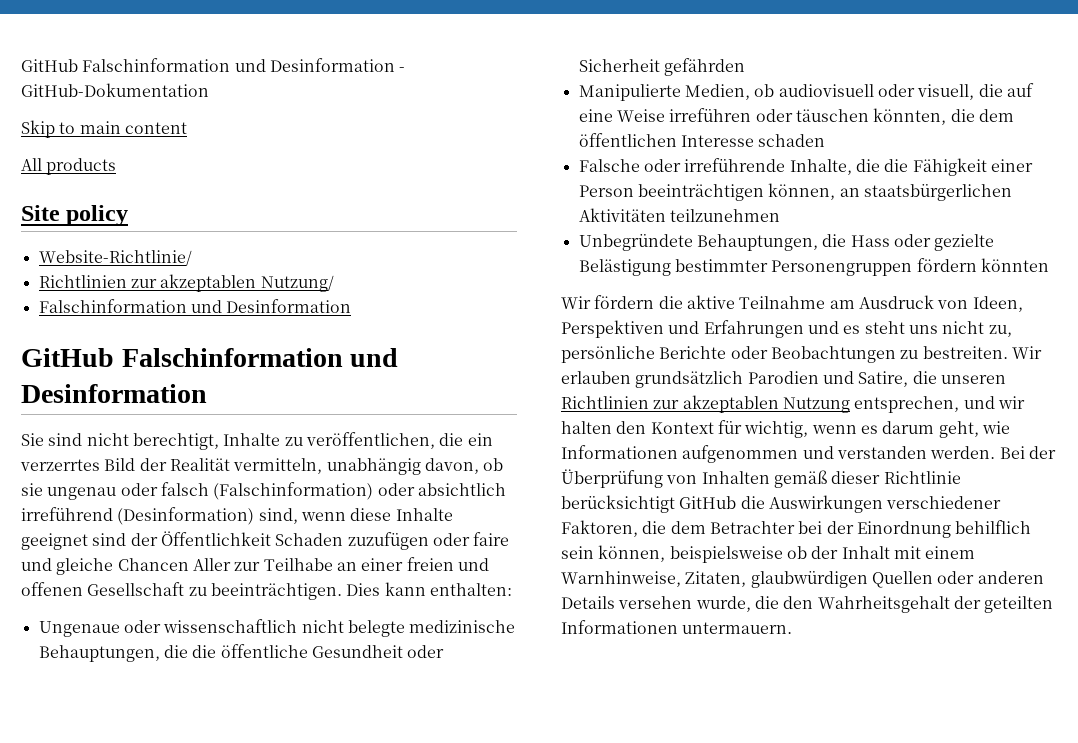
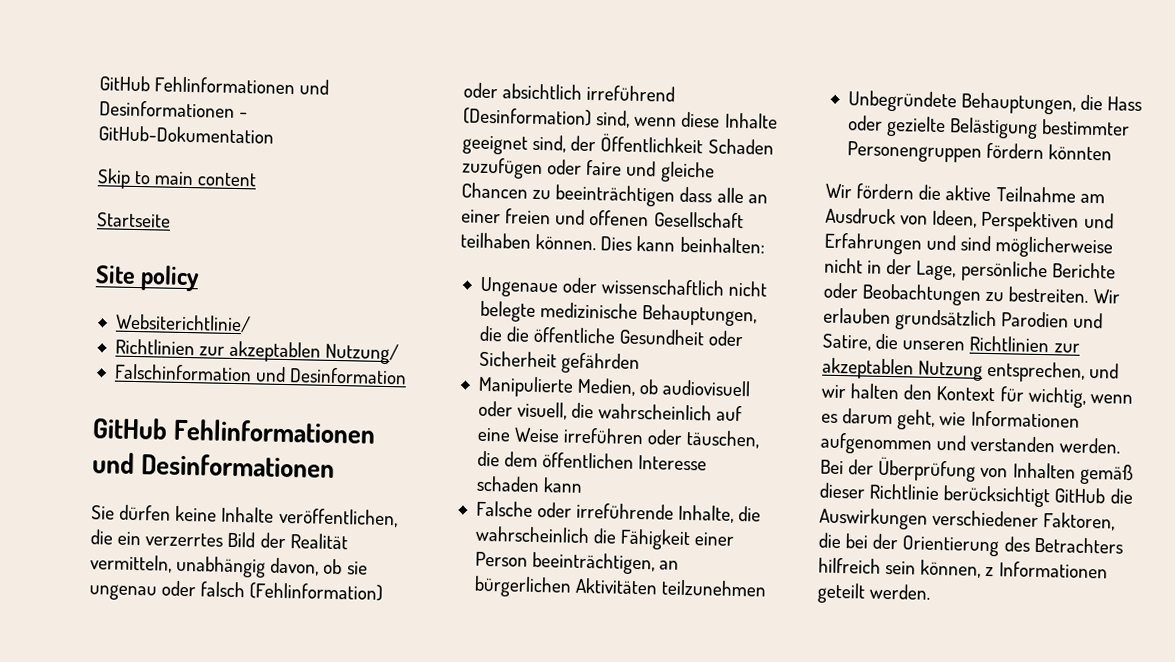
[21,58,395,72] GitHub Falschinformation und Desinformation -> [99,75,330,95] [99,100,235,118] GitHub Fehlinformationen und Desinformationen
[21,158,117,175] All products -> [96,212,171,228] Startseite
[38,250,192,266] Website-Richtlinie/ -> [114,313,251,333] Websiterichtlinie/
[121,348,399,367] [21,384,207,403] [21,433,303,450] Falschinformation und Desinformation // Sie sind nicht berechtigt, Inhalte zu -> [173,418,377,444] [92,452,336,479] [91,504,275,523] Fehlinformationen und Desinformationen // Sie dürfen keine Inhalte
[213,482,374,500] (Falschinformation) -> [249,582,384,601] (Fehlinformation)
[92,533,127,546] sind -> [532,134,567,153] sind,
[192,558,333,571] Aller zur Teilhabe -> [532,184,744,207] zu beeinträchtigen dass alle
[188,583,342,600] zu beeinträchtigen. -> [460,232,597,251] teilhaben können.
[429,583,512,596] enthalten: -> [679,236,765,254] beinhalten:
(1003, 90) none -> [598,403,713,421] wahrscheinlich
[795,108,947,125] täuschen könnten, -> [686,430,761,449] täuschen,
(826, 140) none -> [543,477,584,493] kann
(880, 165) none -> [474,525,590,544] wahrscheinlich
[637,183,1012,201] beeinträchtigen können, an staatsbürgerlichen -> [532,551,680,575] [473,575,572,598] beeinträchtigen, an bürgerlichen
[843,321,1012,337] es steht uns nicht zu, -> [960,235,1114,259] [824,257,957,281] sind möglicherweise nicht in der Lage,
[670,520,1032,538] [561,545,976,563] [561,571,1044,588] [561,596,1054,613] [561,620,793,634] dem Betrachter bei der Einordnung behilflich sein können, beispielsweise ob der Inhalt mit einem Warnhinweise, Zitaten, glaubwürdigen Quellen oder anderen Details versehen wurde, die den Wahrheitsgehalt der geteilten Informationen untermauern. -> [845,533,1123,557] [818,557,1108,579] [817,582,932,604] bei der Orientierung des Betrachters hilfreich sein können, z Informationen geteilt werden.

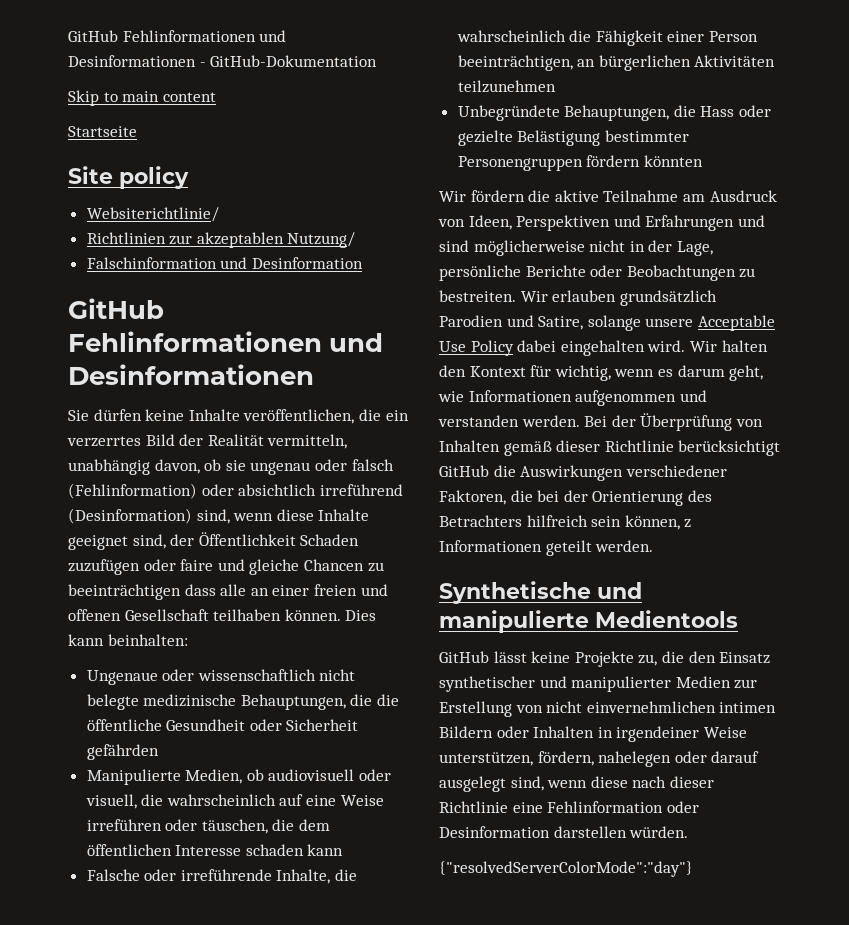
[875,333,1080,353] [822,357,1120,383] [821,384,846,399] die unseren Richtlinien zur akzeptablen Nutzung entsprechen, und wir -> [587,315,775,331] [439,340,717,356] solange unsere Acceptable Use Policy dabei eingehalten wird. Wir
(932, 591) none -> [439,581,642,604] [439,610,738,633] [439,651,771,667] [439,676,758,692] [439,701,777,717] [439,726,747,742] [439,751,760,767] [439,776,714,792] [439,801,699,813] [439,826,689,838] [439,861,693,877] // Synthetische und manipulierte Medientools // GitHub lässt keine Projekte zu, die den Einsatz synthetischer und manipulierter Medien zur Erstellung von nicht einvernehmlichen intimen Bildern oder Inhalten in irgendeiner Weise unterstützen, fördern, nahelegen oder darauf ausgelegt sind, wenn diese nach dieser Richtlinie eine Fehlinformation oder Desinformation darstellen würden. // {"resolvedServerColorMode":"day"}

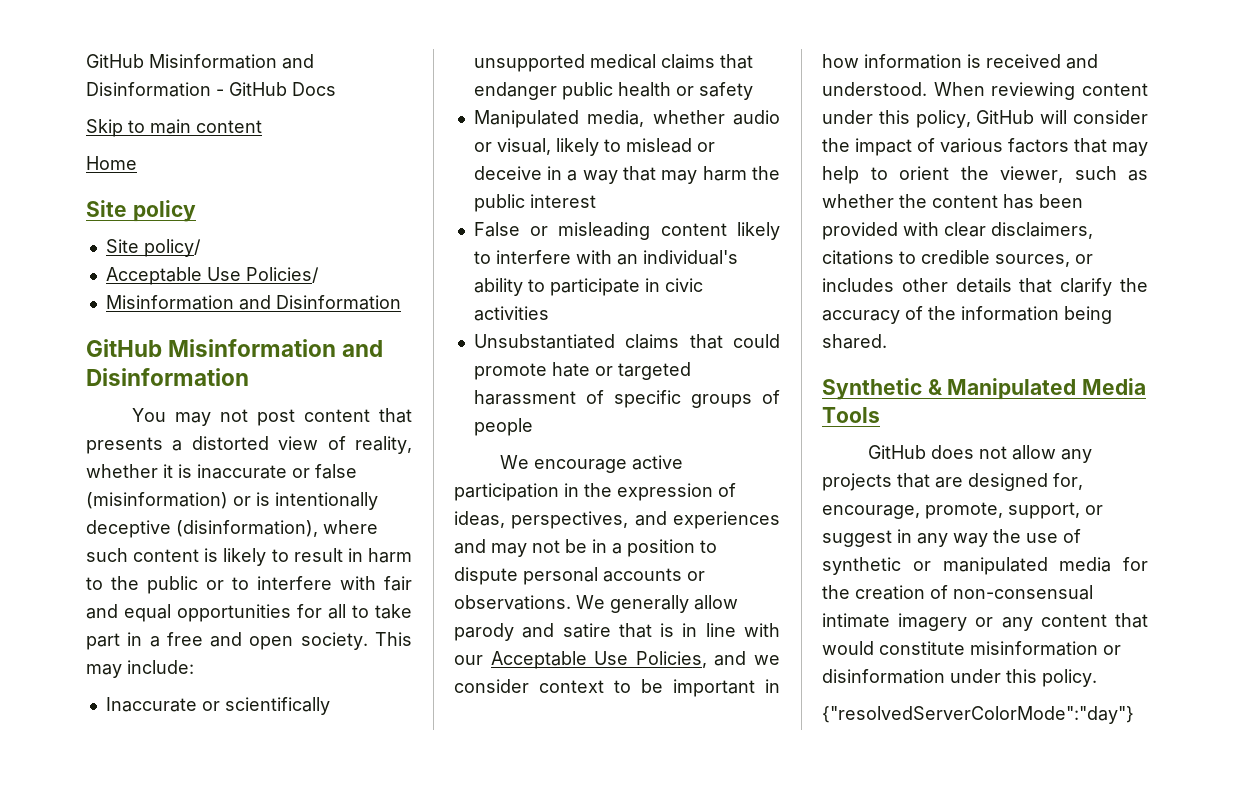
[68,30,287,42] [68,55,378,67] GitHub Fehlinformationen und Desinformationen - GitHub-Dokumentation -> [86,54,314,69] [86,82,336,97] GitHub Misinformation and Disinformation - GitHub Docs
[68,126,137,137] Startseite -> [86,156,137,170] Home
[86,207,219,222] [86,232,356,248] [86,257,363,269] [68,298,164,319] [68,331,384,352] [68,364,314,385] [68,409,409,424] [67,434,348,449] [68,459,394,475] [68,483,403,499] [68,508,370,524] [68,532,360,550] [68,559,384,575] [68,584,388,600] [68,609,377,621] [68,634,188,646] [86,669,356,685] [86,694,400,710] [86,719,359,731] [86,744,159,760] [86,769,392,785] [85,794,384,809] [86,819,331,834] [86,844,344,856] [86,869,358,884] [456,30,759,46] [457,55,776,71] [457,80,556,93] [457,105,772,121] [457,130,689,146] [457,155,703,171] [439,190,777,202] [438,215,765,231] [439,240,713,256] [439,265,756,281] [439,290,717,306] [439,315,775,331] [439,340,768,356] [439,365,764,381] [438,390,707,406] [438,413,763,431] [439,440,781,456] [439,465,727,481] [439,490,712,506] [439,515,692,530] [439,540,654,556] [439,581,642,604] [439,610,738,633] [439,651,771,667] [439,676,758,692] [439,701,777,717] [439,726,747,742] [439,751,760,767] [439,776,714,792] [439,801,699,813] [439,826,689,838] Websiterichtlinie/ // Richtlinien zur akzeptablen Nutzung/ // Falschinformation und Desinformation // GitHub Fehlinformationen und Desinformationen // Sie dürfen keine Inhalte veröffentlichen, die ein verzerrtes Bild der Realität vermitteln, unabhängig davon, ob sie ungenau oder falsch (Fehlinformation) oder absichtlich irreführend (Desinformation) sind, wenn diese Inhalte geeignet sind, der Öffentlichkeit Schaden zuzufügen oder faire und gleiche Chancen zu beeinträchtigen dass alle an einer freien und offenen Gesellschaft teilhaben können. Dies kann beinhalten: // Ungenaue oder wissenschaftlich nicht belegte medizinische Behauptungen, die die öffentliche Gesundheit oder Sicherheit gefährden // Manipulierte Medien, ob audiovisuell oder visuell, die wahrscheinlich auf eine Weise irreführen oder täuschen, die dem öffentlichen Interesse schaden kann // Falsche oder irreführende Inhalte, die wahrscheinlich die Fähigkeit einer Person beeinträchtigen, an bürgerlichen Aktivitäten teilzunehmen // Unbegründete Behauptungen, die Hass oder gezielte Belästigung bestimmter Personengruppen fördern könnten // Wir fördern die aktive Teilnahme am Ausdruck von Ideen, Perspektiven und Erfahrungen und sind möglicherweise nicht in der Lage, persönliche Berichte oder Beobachtungen zu bestreiten. Wir erlauben grundsätzlich Parodien und Satire, solange unsere Acceptable Use Policy dabei eingehalten wird. Wir halten den Kontext für wichtig, wenn es darum geht, wie Informationen aufgenommen und verstanden werden. Bei der Überprüfung von Inhalten gemäß dieser Richtlinie berücksichtigt GitHub die Auswirkungen verschiedener Faktoren, die bei der Orientierung des Betrachters hilfreich sein können, z Informationen geteilt werden. // Synthetische und manipulierte Medientools // GitHub lässt keine Projekte zu, die den Einsatz synthetischer und manipulierter Medien zur Erstellung von nicht einvernehmlichen intimen Bildern oder Inhalten in irgendeiner Weise unterstützen, fördern, nahelegen oder darauf ausgelegt sind, wenn diese nach dieser Richtlinie eine Fehlinformation oder Desinformation darstellen würden. -> [105,239,201,257] [105,267,319,285] [105,295,401,310] [86,339,384,357] [86,368,249,386] [131,408,412,426] [86,436,412,454] [86,464,357,479] [86,492,378,510] [86,520,378,538] [86,548,412,566] [86,576,412,594] [86,604,412,622] [86,632,412,650] [86,660,194,678] [105,697,330,715] [473,54,753,72] [473,82,753,100] [473,110,780,128] [473,138,715,156] [473,166,780,184] [473,194,596,212] [473,222,780,240] [473,250,738,265] [473,278,703,296] [473,306,549,321] [473,334,780,349] [473,362,691,380] [473,390,780,408] [473,418,533,436] [499,455,683,473] [454,483,736,501] [454,511,780,529] [454,539,717,557] [454,567,705,585] [454,595,738,613] [454,623,780,641] [454,651,780,669] [454,679,780,697] [822,54,1098,69] [822,82,1148,100] [822,110,1148,128] [822,138,1148,156] [822,166,1148,184] [822,194,1083,209] [822,222,1093,240] [822,250,1093,267] [822,278,1148,296] [822,306,1112,324] [822,334,887,349] [822,378,1147,400] [822,407,880,423] [867,445,1092,463] [822,473,1083,491] [822,502,1103,519] [822,529,1081,547] [822,557,1148,575] [822,585,1093,600] [822,613,1148,631] [822,641,1121,656] [822,669,1097,687] Site policy/ // Acceptable Use Policies/ // Misinformation and Disinformation // GitHub Misinformation and Disinformation // You may not post content that presents a distorted view of reality, whether it is inaccurate or false (misinformation) or is intentionally deceptive (disinformation), where such content is likely to result in harm to the public or to interfere with fair and equal opportunities for all to take part in a free and open society. This may include: // Inaccurate or scientifically unsupported medical claims that endanger public health or safety // Manipulated media, whether audio or visual, likely to mislead or deceive in a way that may harm the public interest // False or misleading content likely to interfere with an individual's ability to participate in civic activities // Unsubstantiated claims that could promote hate or targeted harassment of specific groups of people // We encourage active participation in the expression of ideas, perspectives, and experiences and may not be in a position to dispute personal accounts or observations. We generally allow parody and satire that is in line with our Acceptable Use Policies, and we consider context to be important in how information is received and understood. When reviewing content under this policy, GitHub will consider the impact of various factors that may help to orient the viewer, such as whether the content has been provided with clear disclaimers, citations to credible sources, or includes other details that clarify the accuracy of the information being shared. // Synthetic & Manipulated Media Tools // GitHub does not allow any projects that are designed for, encourage, promote, support, or suggest in any way the use of synthetic or manipulated media for the creation of non-consensual intimate imagery or any content that would constitute misinformation or disinformation under this policy.

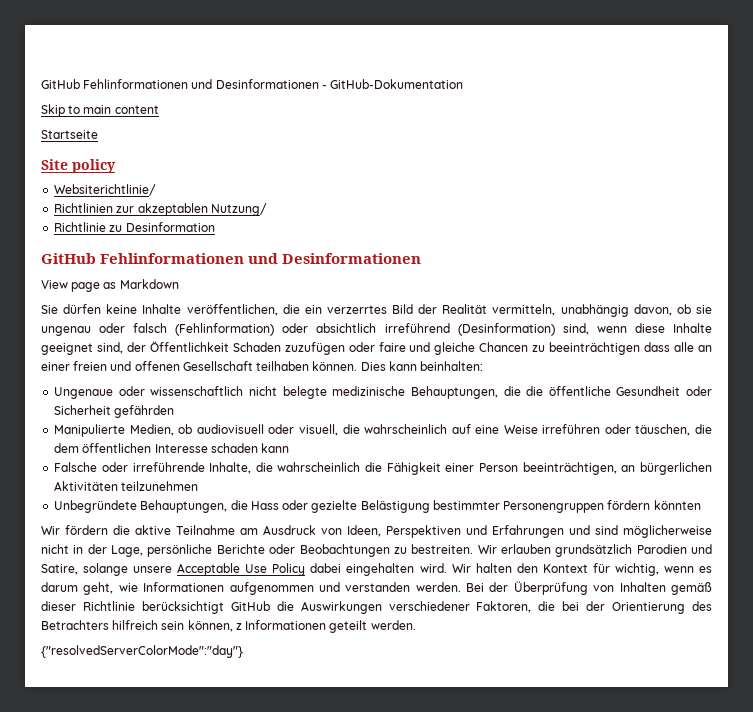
[86,54,314,69] [86,82,336,97] GitHub Misinformation and Disinformation - GitHub Docs -> [41,79,464,89] GitHub Fehlinformationen und Desinformationen - GitHub-Dokumentation
[86,156,137,170] Home -> [41,130,98,139] Startseite
[105,239,201,257] [105,267,319,285] [105,295,401,310] [86,339,384,357] [86,368,249,386] [131,408,412,426] [86,436,412,454] [86,464,357,479] [86,492,378,510] [86,520,378,538] [86,548,412,566] [86,576,412,594] [86,604,412,622] [86,632,412,650] [86,660,194,678] [105,697,330,715] [473,54,753,72] [473,82,753,100] [473,110,780,128] [473,138,715,156] [473,166,780,184] [473,194,596,212] [473,222,780,240] [473,250,738,265] [473,278,703,296] [473,306,549,321] [473,334,780,349] [473,362,691,380] [473,390,780,408] [473,418,533,436] [499,455,683,473] [454,483,736,501] [454,511,780,529] [454,539,717,557] [454,567,705,585] [454,595,738,613] [454,623,780,641] [454,651,780,669] [454,679,780,697] [822,54,1098,69] [822,82,1148,100] [822,110,1148,128] [822,138,1148,156] [822,166,1148,184] [822,194,1083,209] [822,222,1093,240] [822,250,1093,267] [822,278,1148,296] [822,306,1112,324] [822,334,887,349] [822,378,1147,400] [822,407,880,423] [867,445,1092,463] [822,473,1083,491] [822,502,1103,519] [822,529,1081,547] [822,557,1148,575] [822,585,1093,600] [822,613,1148,631] [822,641,1121,656] [822,669,1097,687] Site policy/ // Acceptable Use Policies/ // Misinformation and Disinformation // GitHub Misinformation and Disinformation // You may not post content that presents a distorted view of reality, whether it is inaccurate or false (misinformation) or is intentionally deceptive (disinformation), where such content is likely to result in harm to the public or to interfere with fair and equal opportunities for all to take part in a free and open society. This may include: // Inaccurate or scientifically unsupported medical claims that endanger public health or safety // Manipulated media, whether audio or visual, likely to mislead or deceive in a way that may harm the public interest // False or misleading content likely to interfere with an individual's ability to participate in civic activities // Unsubstantiated claims that could promote hate or targeted harassment of specific groups of people // We encourage active participation in the expression of ideas, perspectives, and experiences and may not be in a position to dispute personal accounts or observations. We generally allow parody and satire that is in line with our Acceptable Use Policies, and we consider context to be important in how information is received and understood. When reviewing content under this policy, GitHub will consider the impact of various factors that may help to orient the viewer, such as whether the content has been provided with clear disclaimers, citations to credible sources, or includes other details that clarify the accuracy of the information being shared. // Synthetic & Manipulated Media Tools // GitHub does not allow any projects that are designed for, encourage, promote, support, or suggest in any way the use of synthetic or manipulated media for the creation of non-consensual intimate imagery or any content that would constitute misinformation or disinformation under this policy. -> [54,184,157,196] [54,203,267,216] [54,222,215,232] [41,253,422,264] [41,279,179,292] [41,304,712,317] [41,323,713,336] [41,341,712,355] [41,361,484,371] [54,386,712,399] [54,405,175,418] [54,424,712,437] [54,443,290,453] [54,462,712,475] [54,481,199,491] [54,500,701,513] [41,525,712,538] [41,544,712,557] [41,563,712,576] [41,581,712,595] [41,601,712,614] [41,620,416,633] Websiterichtlinie/ // Richtlinien zur akzeptablen Nutzung/ // Richtlinie zu Desinformation // GitHub Fehlinformationen und Desinformationen // View page as Markdown // Sie dürfen keine Inhalte veröffentlichen, die ein verzerrtes Bild der Realität vermitteln, unabhängig davon, ob sie ungenau oder falsch (Fehlinformation) oder absichtlich irreführend (Desinformation) sind, wenn diese Inhalte geeignet sind, der Öffentlichkeit Schaden zuzufügen oder faire und gleiche Chancen zu beeinträchtigen dass alle an einer freien und offenen Gesellschaft teilhaben können. Dies kann beinhalten: // Ungenaue oder wissenschaftlich nicht belegte medizinische Behauptungen, die die öffentliche Gesundheit oder Sicherheit gefährden // Manipulierte Medien, ob audiovisuell oder visuell, die wahrscheinlich auf eine Weise irreführen oder täuschen, die dem öffentlichen Interesse schaden kann // Falsche oder irreführende Inhalte, die wahrscheinlich die Fähigkeit einer Person beeinträchtigen, an bürgerlichen Aktivitäten teilzunehmen // Unbegründete Behauptungen, die Hass oder gezielte Belästigung bestimmter Personengruppen fördern könnten // Wir fördern die aktive Teilnahme am Ausdruck von Ideen, Perspektiven und Erfahrungen und sind möglicherweise nicht in der Lage, persönliche Berichte oder Beobachtungen zu bestreiten. Wir erlauben grundsätzlich Parodien und Satire, solange unsere Acceptable Use Policy dabei eingehalten wird. Wir halten den Kontext für wichtig, wenn es darum geht, wie Informationen aufgenommen und verstanden werden. Bei der Überprüfung von Inhalten gemäß dieser Richtlinie berücksichtigt GitHub die Auswirkungen verschiedener Faktoren, die bei der Orientierung des Betrachters hilfreich sein können, z Informationen geteilt werden.

